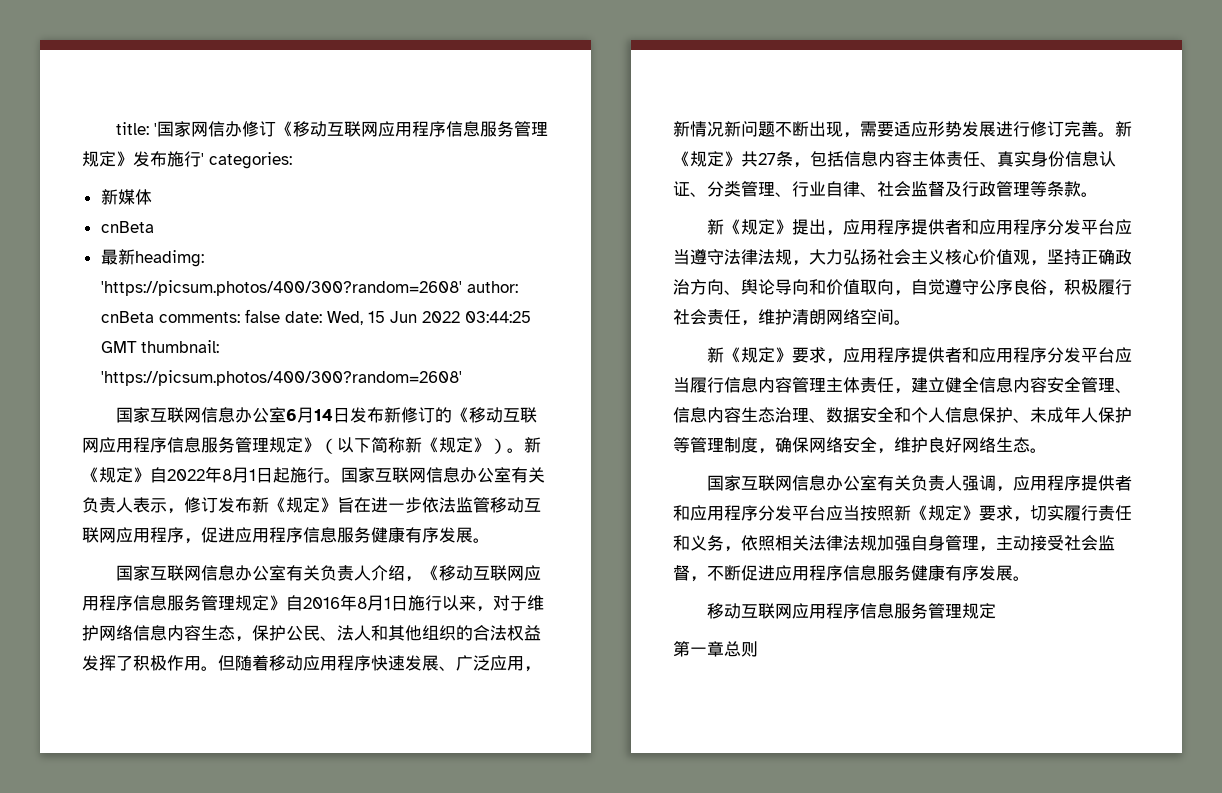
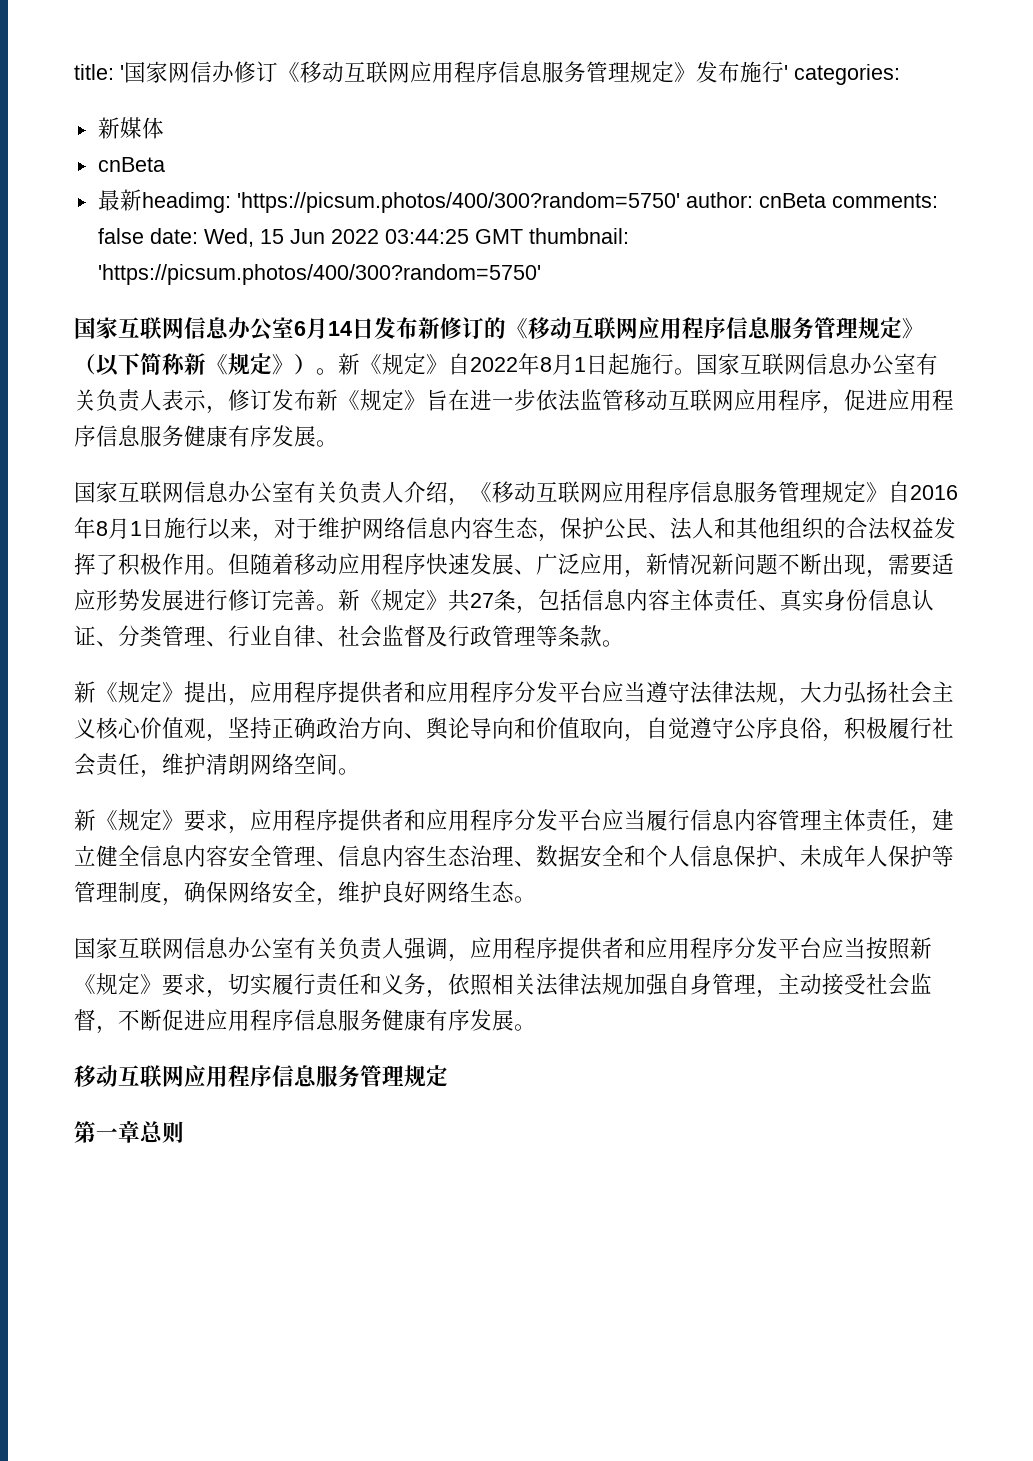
[100,280,462,296] 'https://picsum.photos/400/300?random=2608' -> [236,192,680,213] 'https://picsum.photos/400/300?random=5750'
[100,370,462,386] 'https://picsum.photos/400/300?random=2608' -> [97,264,541,285] 'https://picsum.photos/400/300?random=5750'

